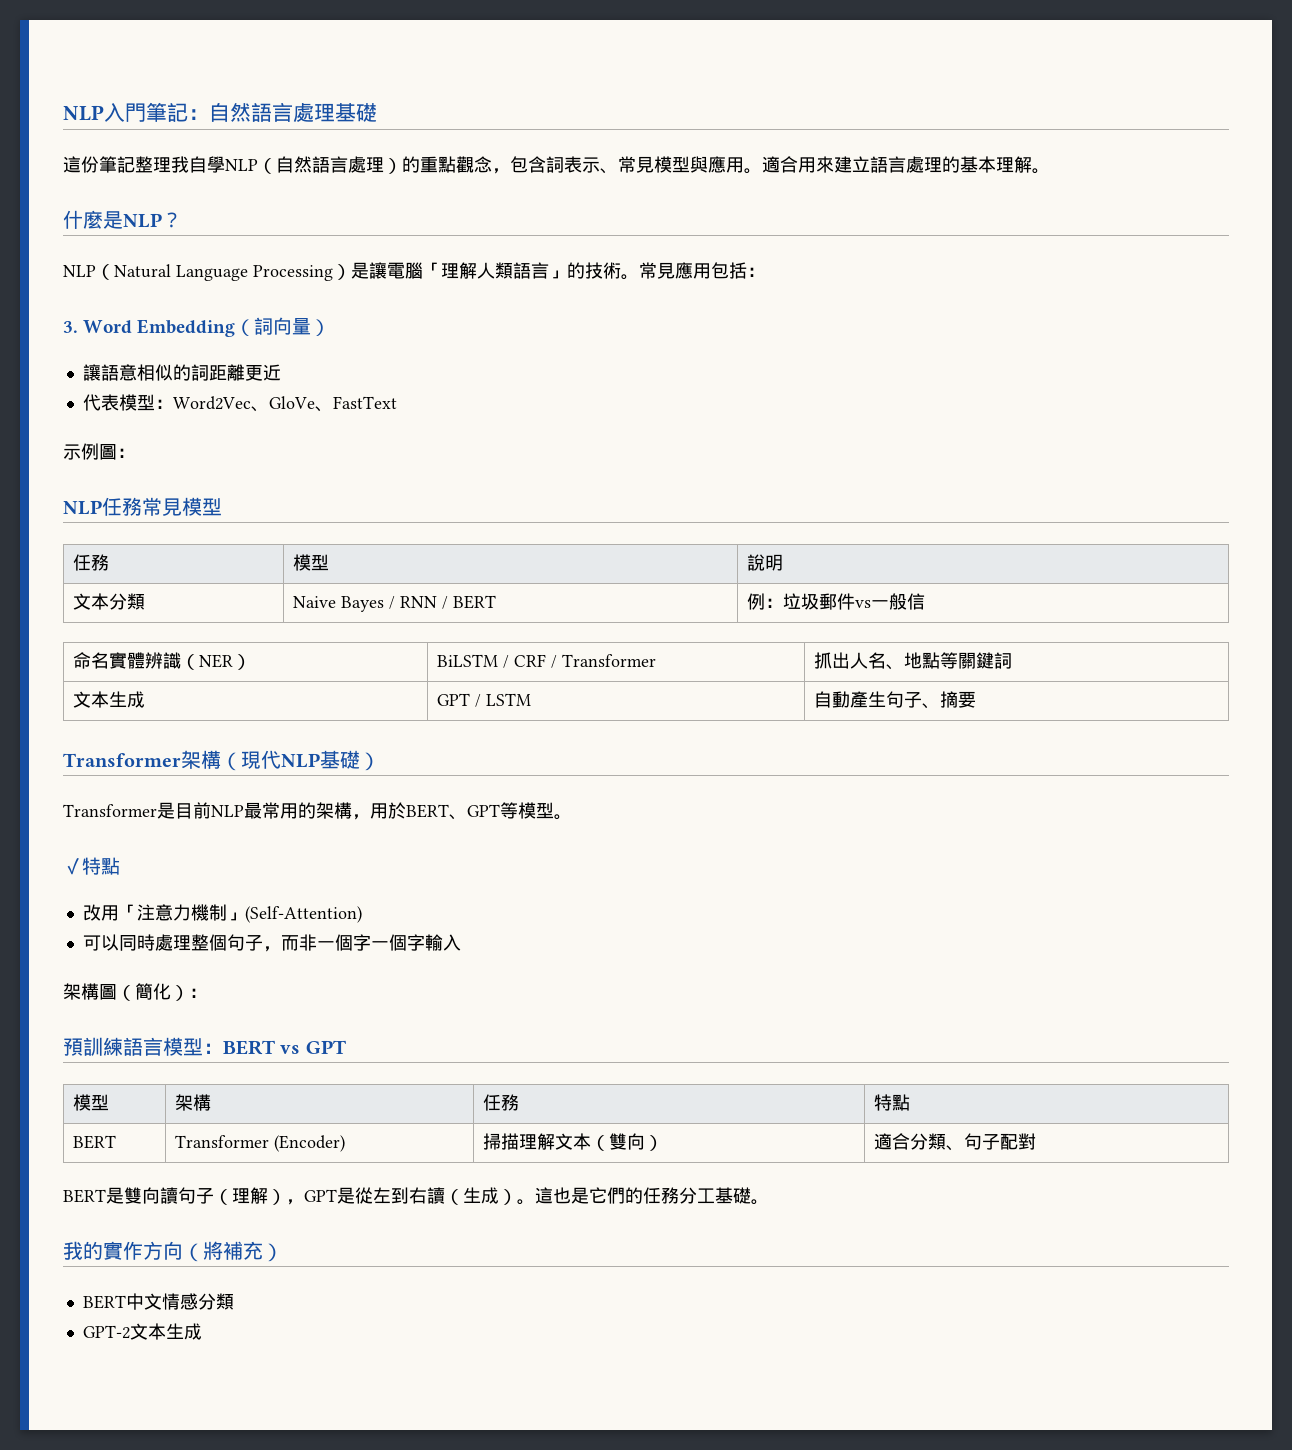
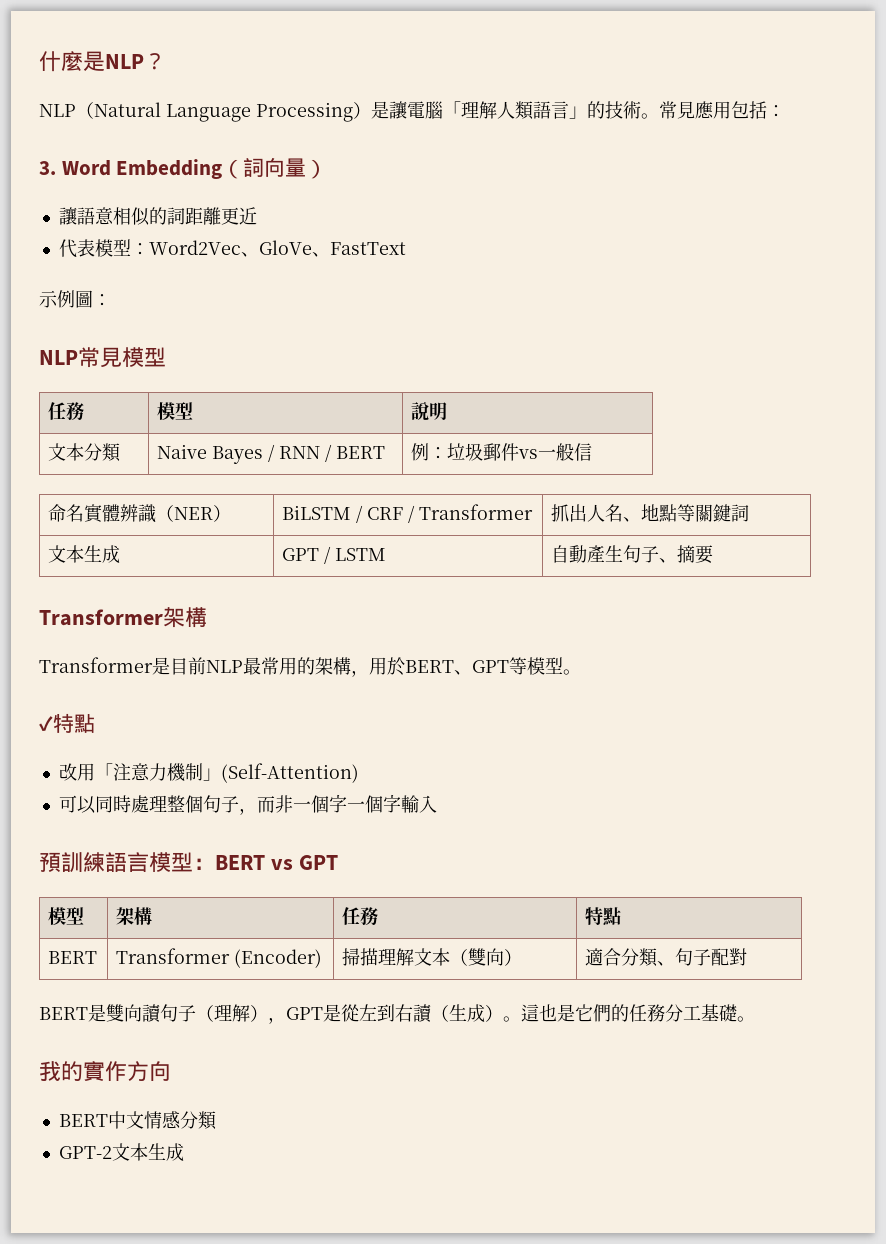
[63,102,377,123] [63,156,1050,174] NLP入門筆記：自然語言處理基礎 // 這份筆記整理我自學NLP（自然語言處理）的重點觀念，包含詞表示、常見模型與應用。適合用來建立語言處理的基本理解。 // -> (39, 61) none
[102,497,142,516] 任務 -> (78, 357) none
[221,750,380,771] （現代NLP基礎） -> (207, 617) none
[63,983,207,1001] // 架構圖（簡化）： -> (437, 804) none
[183,1241,283,1262] （將補充） -> (171, 1071) none

